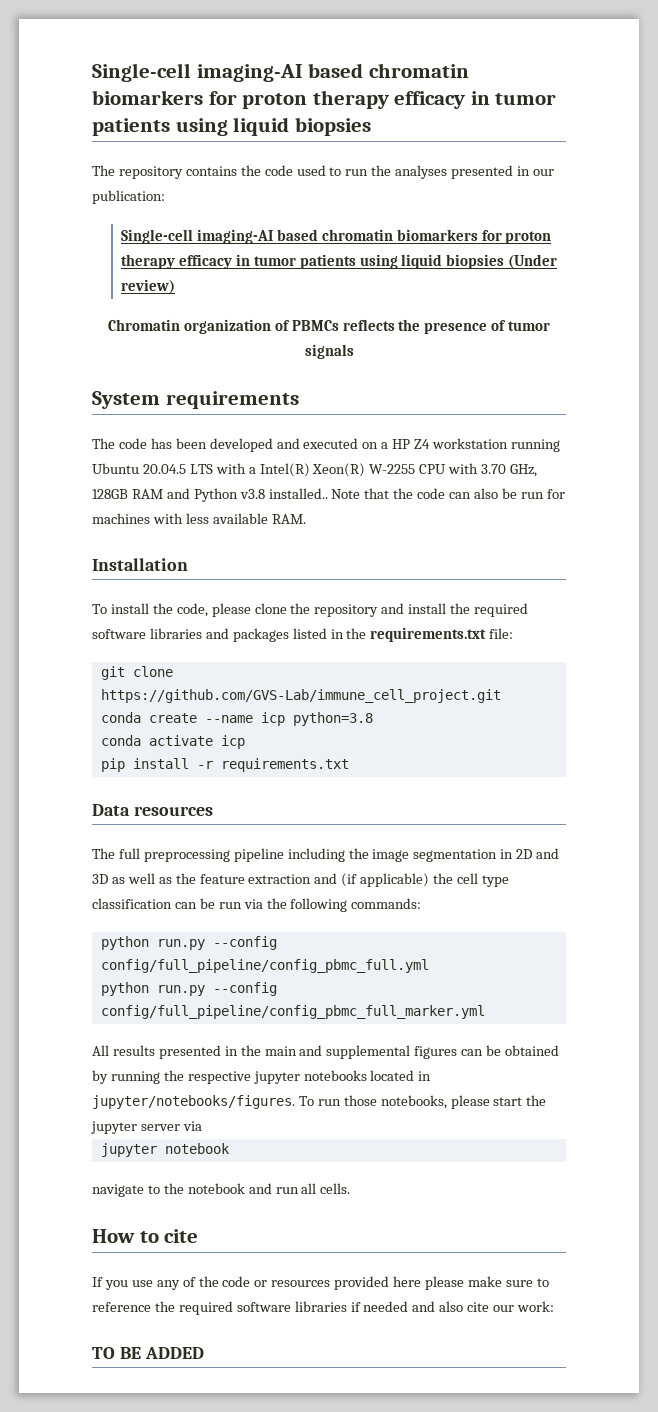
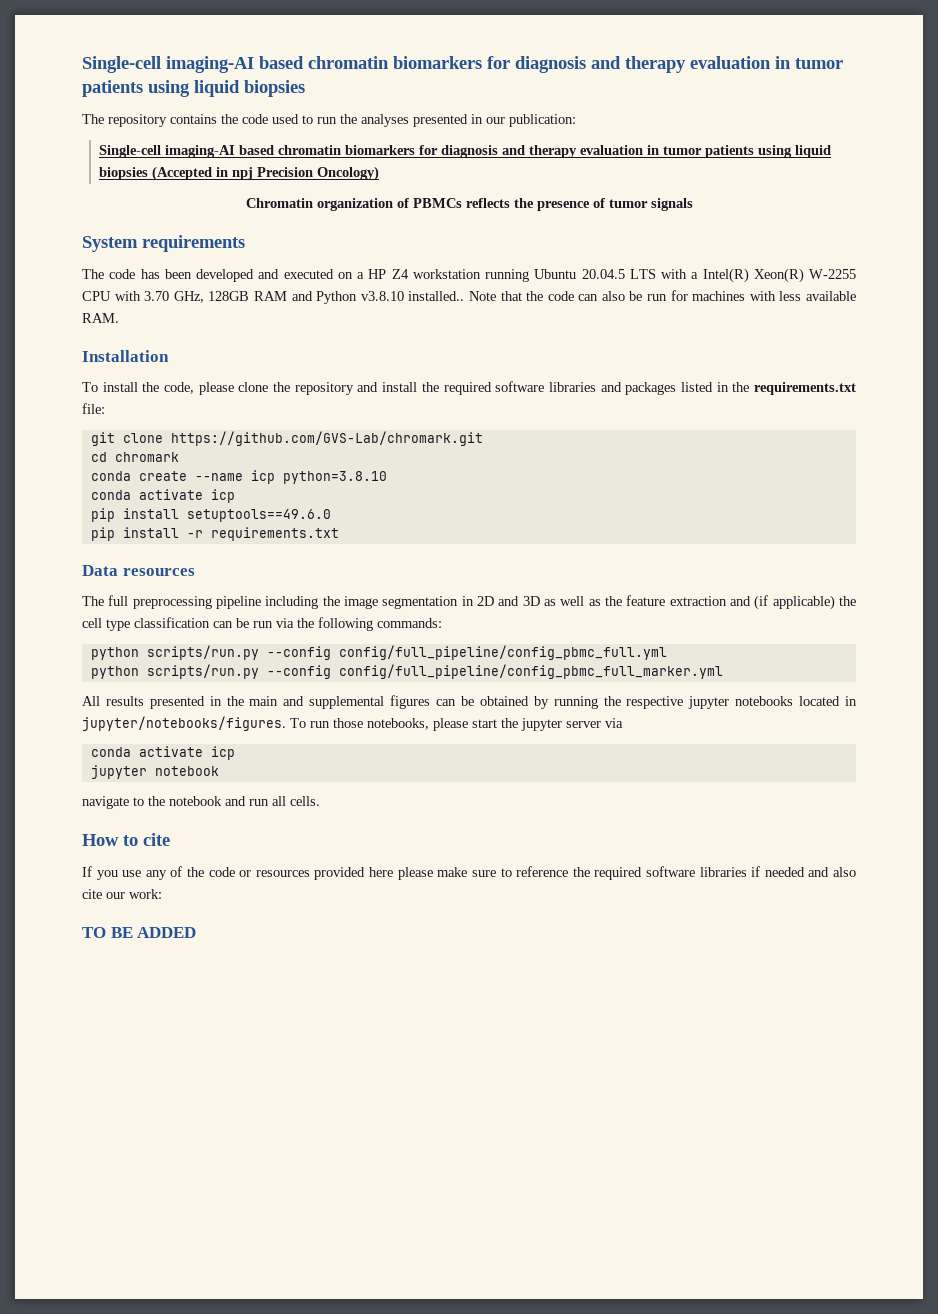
[92,63,469,82] [92,90,466,109] Single-cell imaging-AI based chromatin biomarkers for proton therapy efficacy -> [82,56,771,73] Single-cell imaging-AI based chromatin biomarkers for diagnosis and therapy evaluation
[505,231,552,244] [120,254,558,269] [120,279,175,294] proton therapy efficacy in tumor patients using liquid biopsies (Under review) -> [441,145,832,158] [99,166,380,181] diagnosis and therapy evaluation in tumor patients using liquid biopsies (Accepted in npj Precision Oncology)
[239,489,265,499] v3.8 -> [360,291,404,301] v3.8.10
[100,689,501,703] https://github.com/GVS-Lab/immune_cell_project.git -> [170,431,483,446] [90,452,179,462] https://github.com/GVS-Lab/chromark.git // cd chromark
[292,712,373,726] [100,735,245,749] python=3.8 // conda activate icp -> [282,471,387,484] [90,489,235,503] [90,508,331,522] python=3.8.10 // conda activate icp // pip install setuptools==49.6.0
[156,939,205,950] run.py -> [146,645,259,660] scripts/run.py
[156,985,205,996] run.py -> [146,664,259,679] scripts/run.py
(202, 1126) none -> [90,746,235,760] // conda activate icp

